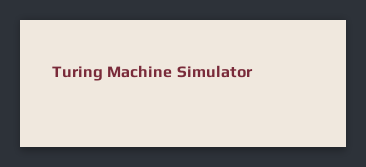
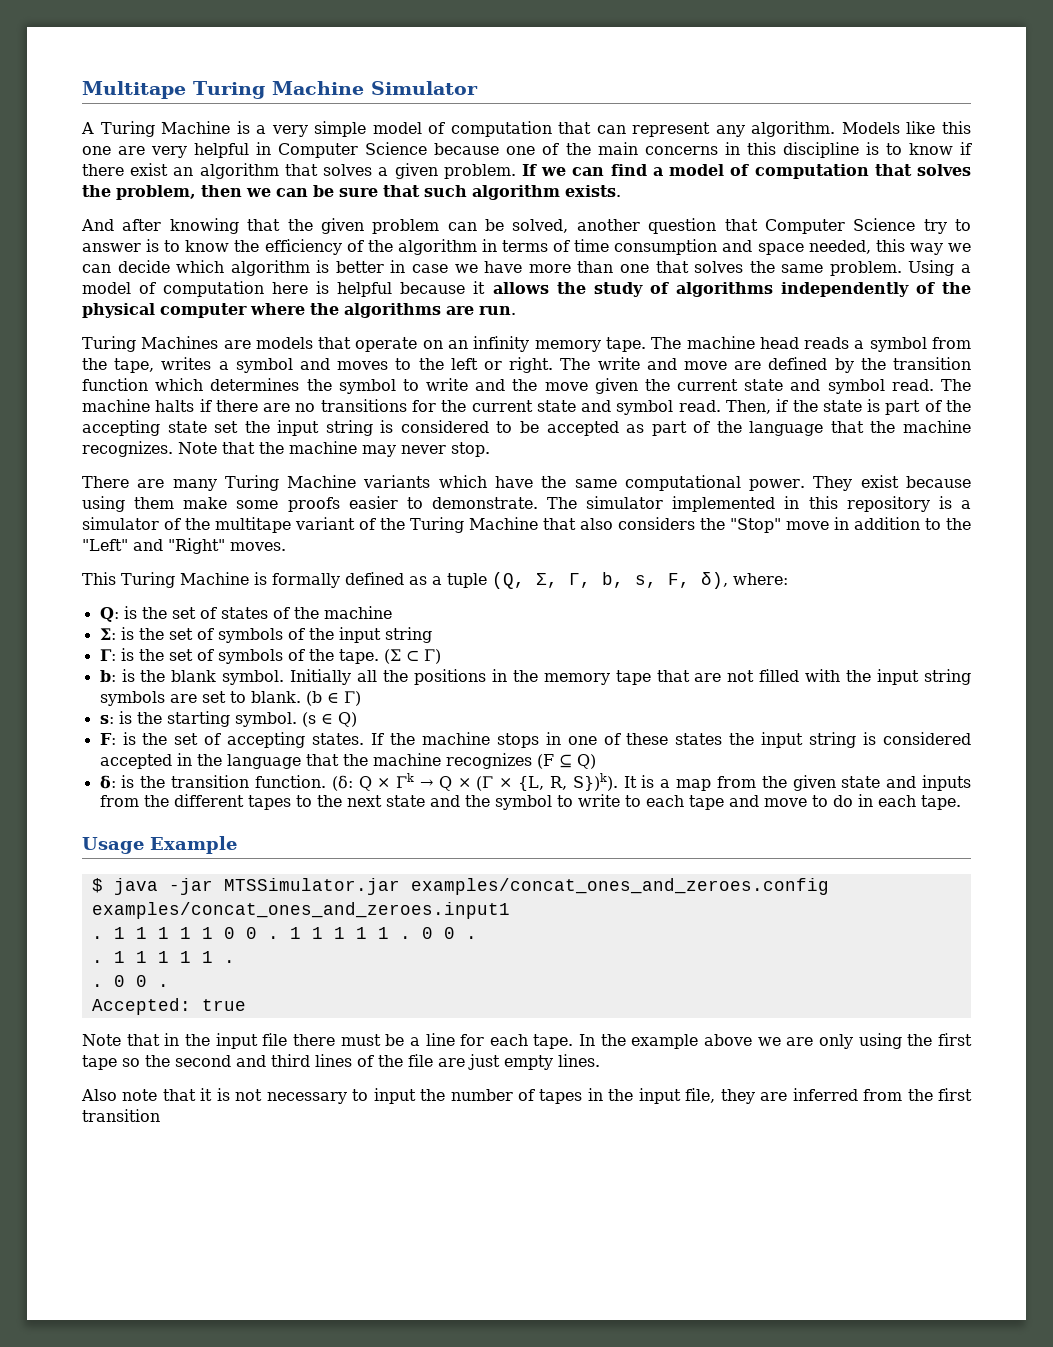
(52, 73) none -> [82,81,186,99] Multitape
(253, 71) none -> [81,121,971,137] [82,142,973,158] [82,163,971,179] [82,185,621,200] [81,218,971,234] [82,239,971,255] [82,260,971,276] [82,281,972,297] [82,303,516,318] [82,336,971,352] [82,357,972,373] [82,378,971,394] [82,399,972,415] [82,420,971,436] [82,441,490,457] [82,475,971,491] [82,496,971,512] [82,517,971,533] [82,538,286,554] [82,572,788,589] [99,606,392,622] [99,627,432,643] [99,648,441,664] [99,669,971,685] [99,691,361,706] [99,711,357,727] [99,732,971,748] [99,753,596,769] [99,773,971,791] [99,794,961,810] [82,836,237,854] [91,878,829,895] [91,902,510,919] [91,927,477,939] [91,951,235,963] [91,975,169,987] [91,998,246,1015] [82,1033,973,1049] [82,1054,600,1070] [81,1088,973,1104] [82,1109,160,1122] // A Turing Machine is a very simple model of computation that can represent any algorithm. Models like this one are very helpful in Computer Science because one of the main concerns in this discipline is to know if there exist an algorithm that solves a given problem. If we can find a model of computation that solves the problem, then we can be sure that such algorithm exists. // And after knowing that the given problem can be solved, another question that Computer Science try to answer is to know the efficiency of the algorithm in terms of time consumption and space needed, this way we can decide which algorithm is better in case we have more than one that solves the same problem. Using a model of computation here is helpful because it allows the study of algorithms independently of the physical computer where the algorithms are run. // Turing Machines are models that operate on an infinity memory tape. The machine head reads a symbol from the tape, writes a symbol and moves to the left or right. The write and move are defined by the transition function which determines the symbol to write and the move given the current state and symbol read. The machine halts if there are no transitions for the current state and symbol read. Then, if the state is part of the accepting state set the input string is considered to be accepted as part of the language that the machine recognizes. Note that the machine may never stop. // There are many Turing Machine variants which have the same computational power. They exist because using them make some proofs easier to demonstrate. The simulator implemented in this repository is a simulator of the multitape variant of the Turing Machine that also considers the "Stop" move in addition to the "Left" and "Right" moves. // This Turing Machine is formally defined as a tuple (Q, Σ, Γ, b, s, F, δ), where: // Q: is the set of states of the machine // Σ: is the set of symbols of the input string // Γ: is the set of symbols of the tape. (Σ ⊂ Γ) // b: is the blank symbol. Initially all the positions in the memory tape that are not filled with the input string symbols are set to blank. (b ∈ Γ) // s: is the starting symbol. (s ∈ Q) // F: is the set of accepting states. If the machine stops in one of these states the input string is considered accepted in the language that the machine recognizes (F ⊆ Q) // δ: is the transition function. (δ: Q × Γk → Q × (Γ × {L, R, S})k). It is a map from the given state and inputs from the different tapes to the next state and the symbol to write to each tape and move to do in each tape. // Usage Example // $ java -jar MTSSimulator.jar examples/concat_ones_and_zeroes.config examples/concat_ones_and_zeroes.input1 // . 1 1 1 1 1 0 0 . 1 1 1 1 1 . 0 0 . // . 1 1 1 1 1 . // . 0 0 . // Accepted: true // Note that in the input file there must be a line for each tape. In the example above we are only using the first tape so the second and third lines of the file are just empty lines. // Also note that it is not necessary to input the number of tapes in the input file, they are inferred from the first transition

